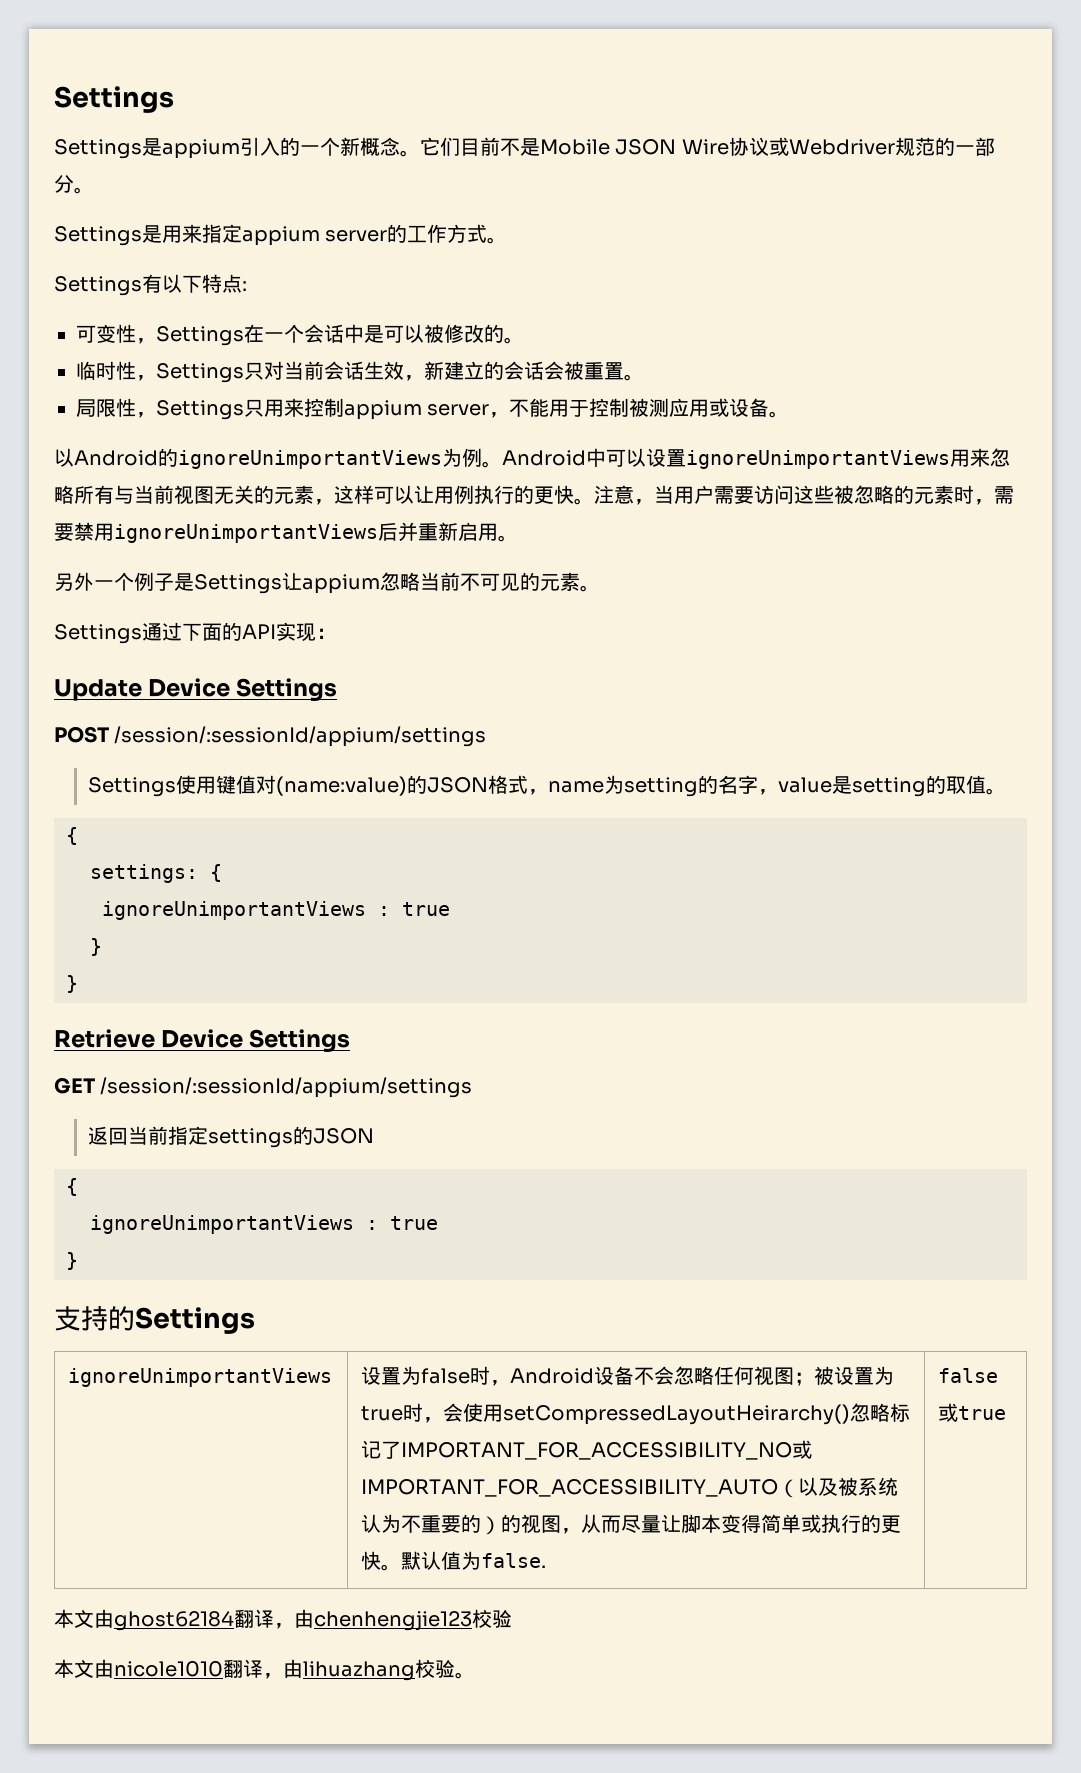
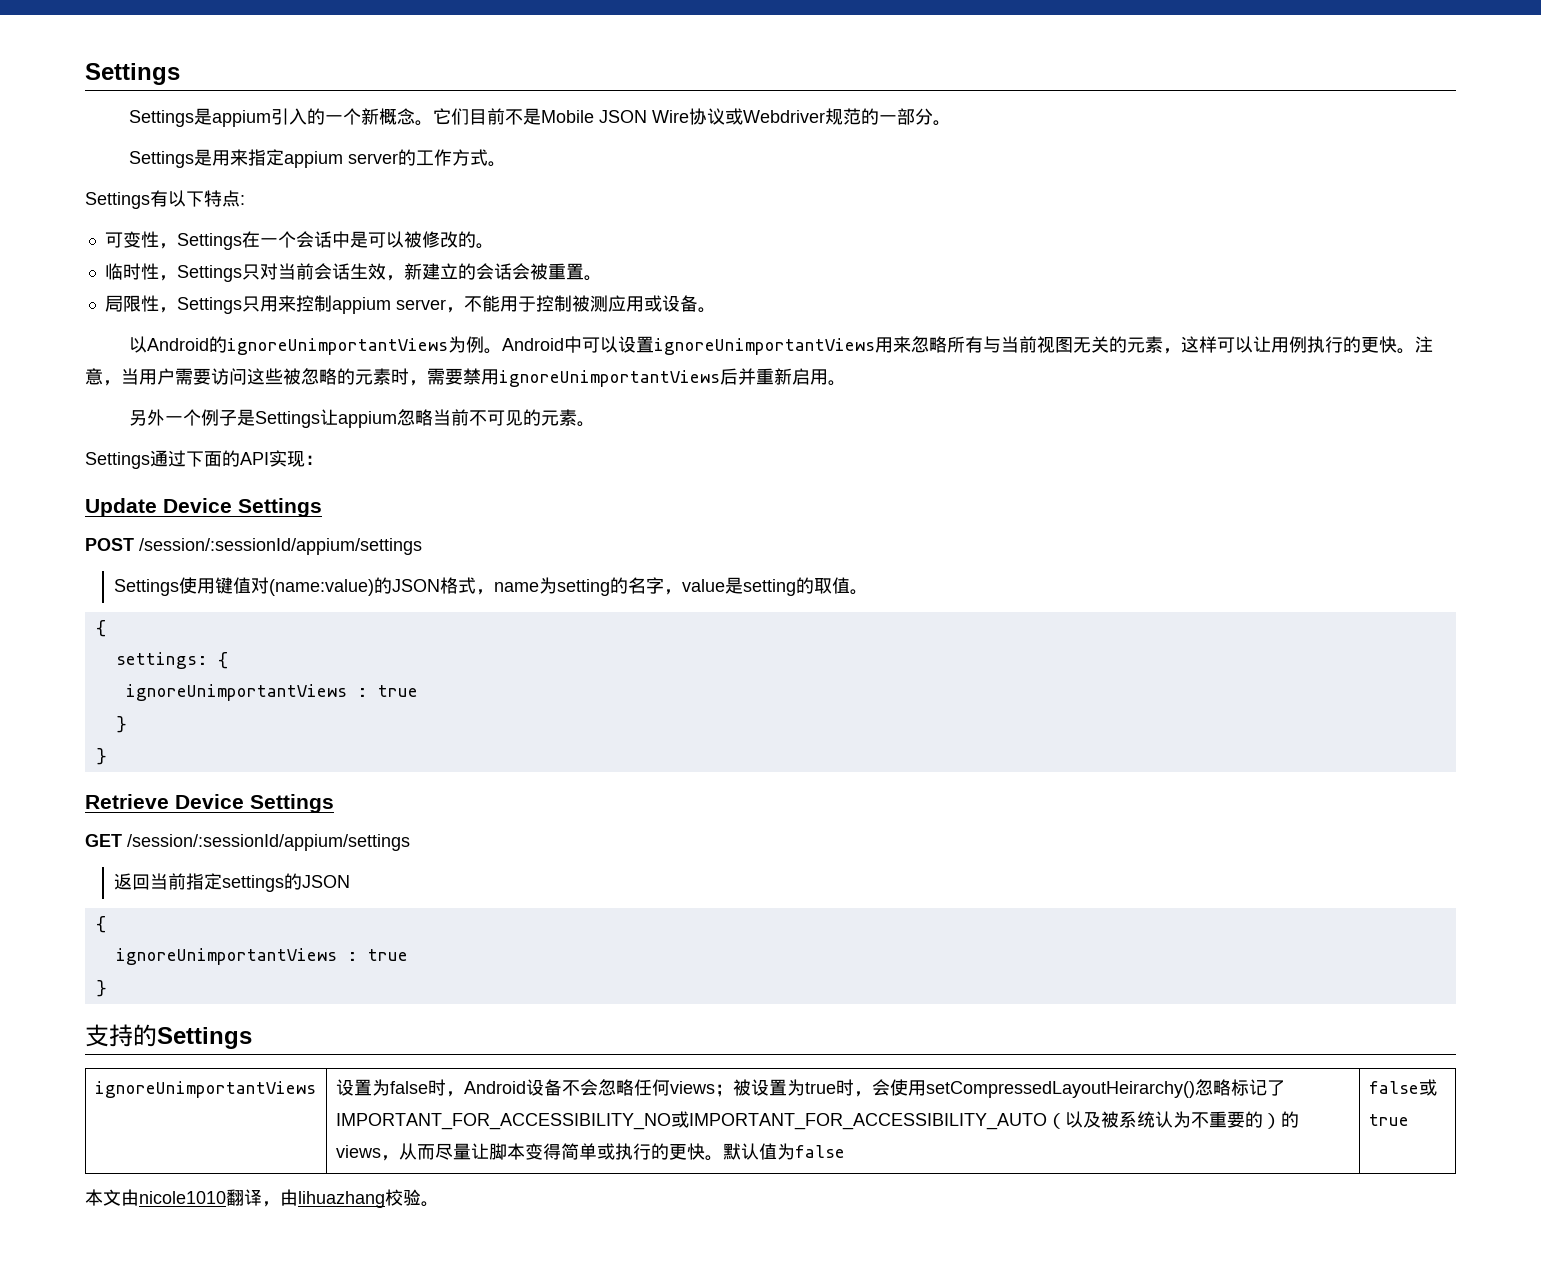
[754,1366,795,1386] 视图 -> [669,1081,715,1094] views
[521,1514,562,1534] 视图 -> [335,1145,381,1158] views
[481,1553,547,1568] false. -> [794,1145,845,1158] false
[54,1609,512,1631] // 本文由ghost62184翻译，由chenhengjie123校验 -> (1409, 1120) none

